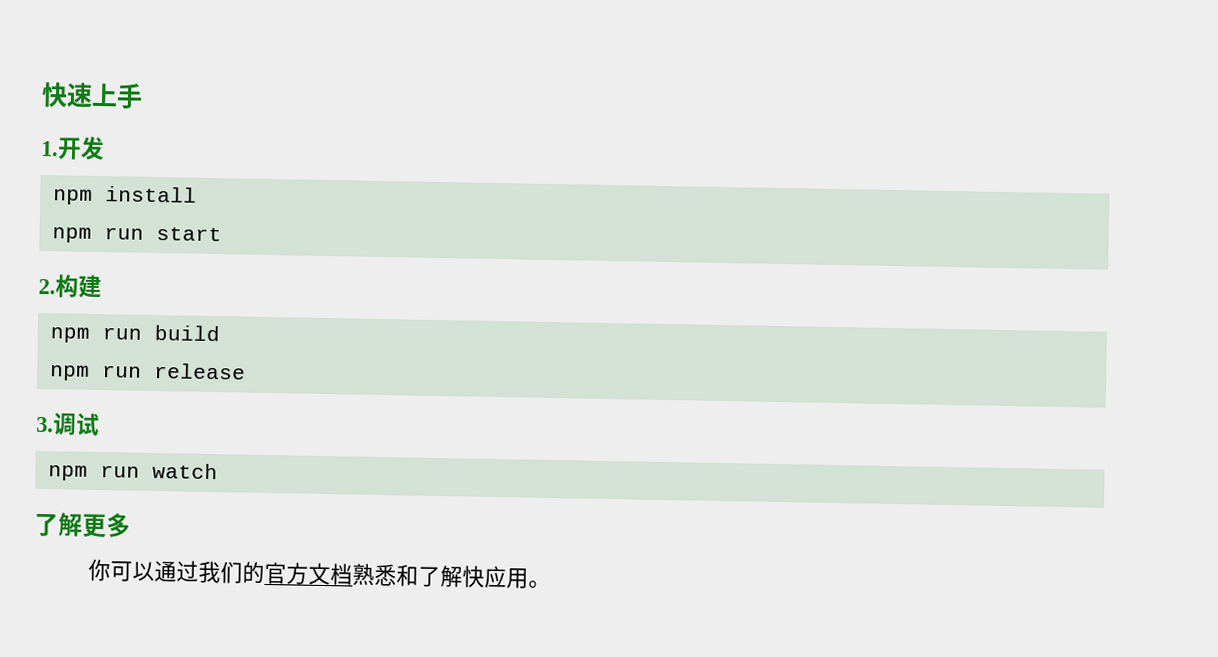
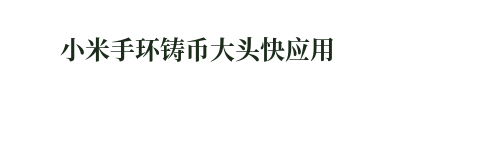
[41,81,118,108] 快速上 -> [60,37,110,62] 小米
[40,136,105,161] [52,186,197,205] [51,226,222,243] [38,274,102,299] [49,324,220,343] [49,362,246,381] [36,412,100,437] [47,462,218,481] [34,512,131,538] [87,558,551,590] // 1.开发 // npm install // npm run start // 2.构建 // npm run build // npm run release // 3.调试 // npm run watch // 了解更多 // 你可以通过我们的官方文档熟悉和了解快应用。 -> [135,36,335,63] 环铸币大头快应用

